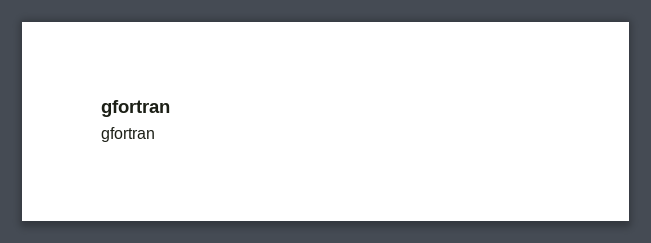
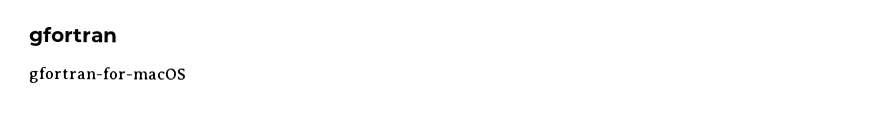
[101,127,155,142] gfortran -> [28,66,186,84] gfortran-for-macOS

